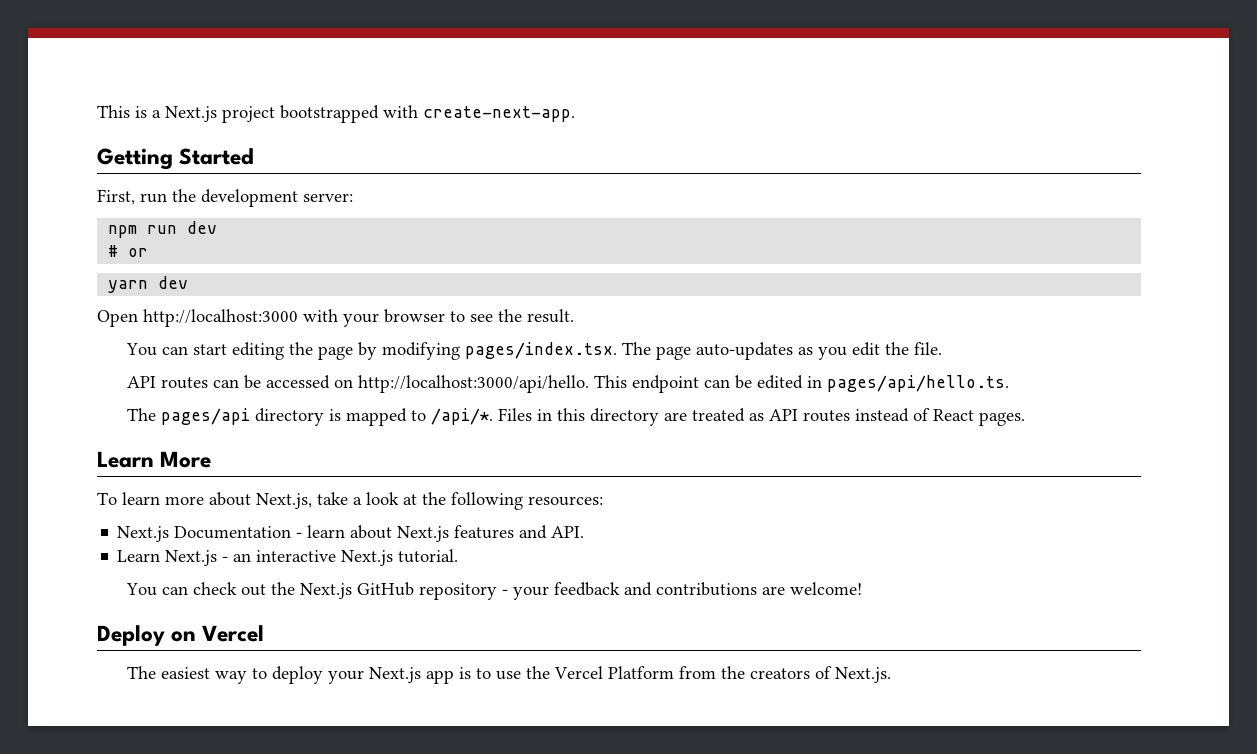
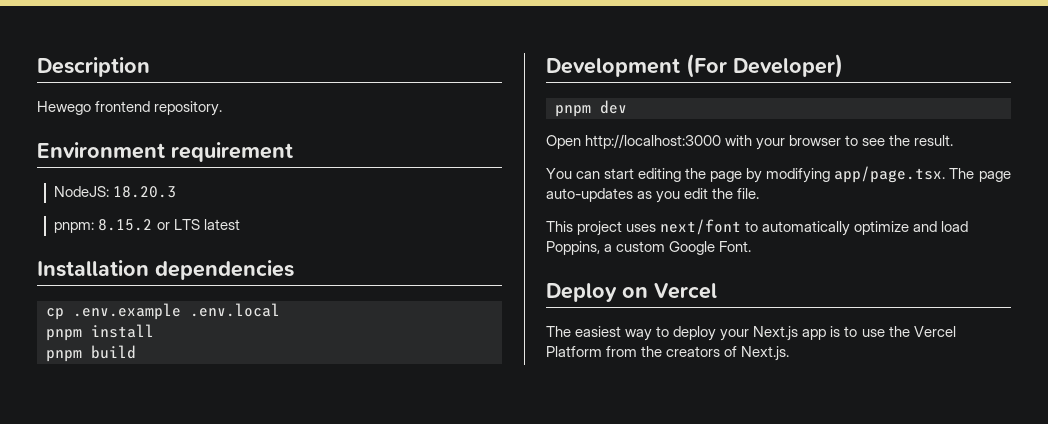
[97,105,575,123] [97,148,255,170] [97,189,353,207] [108,221,218,238] [108,245,149,257] [108,280,149,293] This is a Next.js project bootstrapped with create-next-app. // Getting Started // First, run the development server: // npm run dev // # or // yarn -> [37,57,150,77] [37,101,223,116] [37,142,293,162] [54,186,177,198] [54,219,240,233] [37,260,294,280] [46,303,280,320] [46,324,154,341] [46,345,136,362] [546,54,843,78] [555,105,591,117] Description // Hewego frontend repository. // Environment requirement // NodeJS: 18.20.3 // pnpm: 8.15.2 or LTS latest // Installation dependencies // cp .env.example .env.local // pnpm install // pnpm build // Development (For Developer) // pnpm
[464,342,617,359] pages/index.tsx. -> [834,166,946,183] app/page.tsx.
[126,375,1009,393] [126,408,1025,426] [97,451,212,468] [97,492,603,510] [117,525,585,542] [117,549,459,566] [125,582,862,600] API routes can be accessed on http://localhost:3000/api/hello. This endpoint can be edited in pages/api/hello.ts. // The pages/api directory is mapped to /api/*. Files in this directory are treated as API routes instead of React pages. // Learn More // To learn more about Next.js, take a look at the following resources: // Next.js Documentation - learn about Next.js features and API. // Learn Next.js - an interactive Next.js tutorial. // You can check out the Next.js GitHub repository - your feedback and contributions are welcome! -> [546,219,969,236] [546,241,752,255] This project uses next/font to automatically optimize and load Poppins, a custom Google Font.

